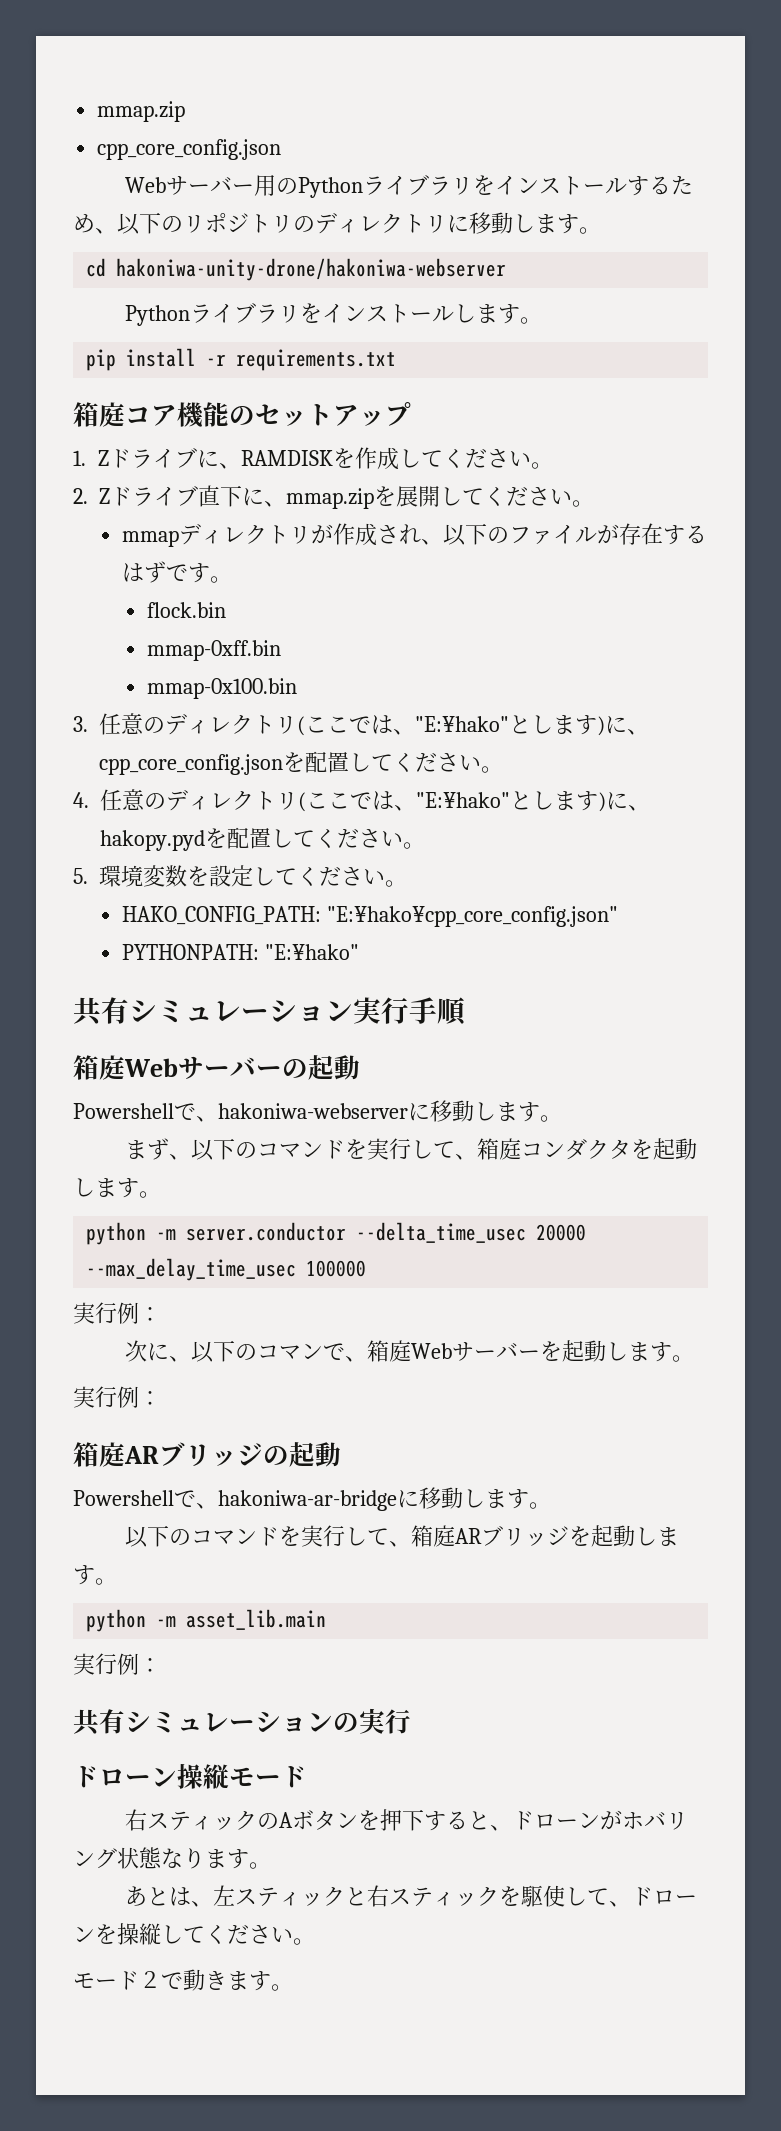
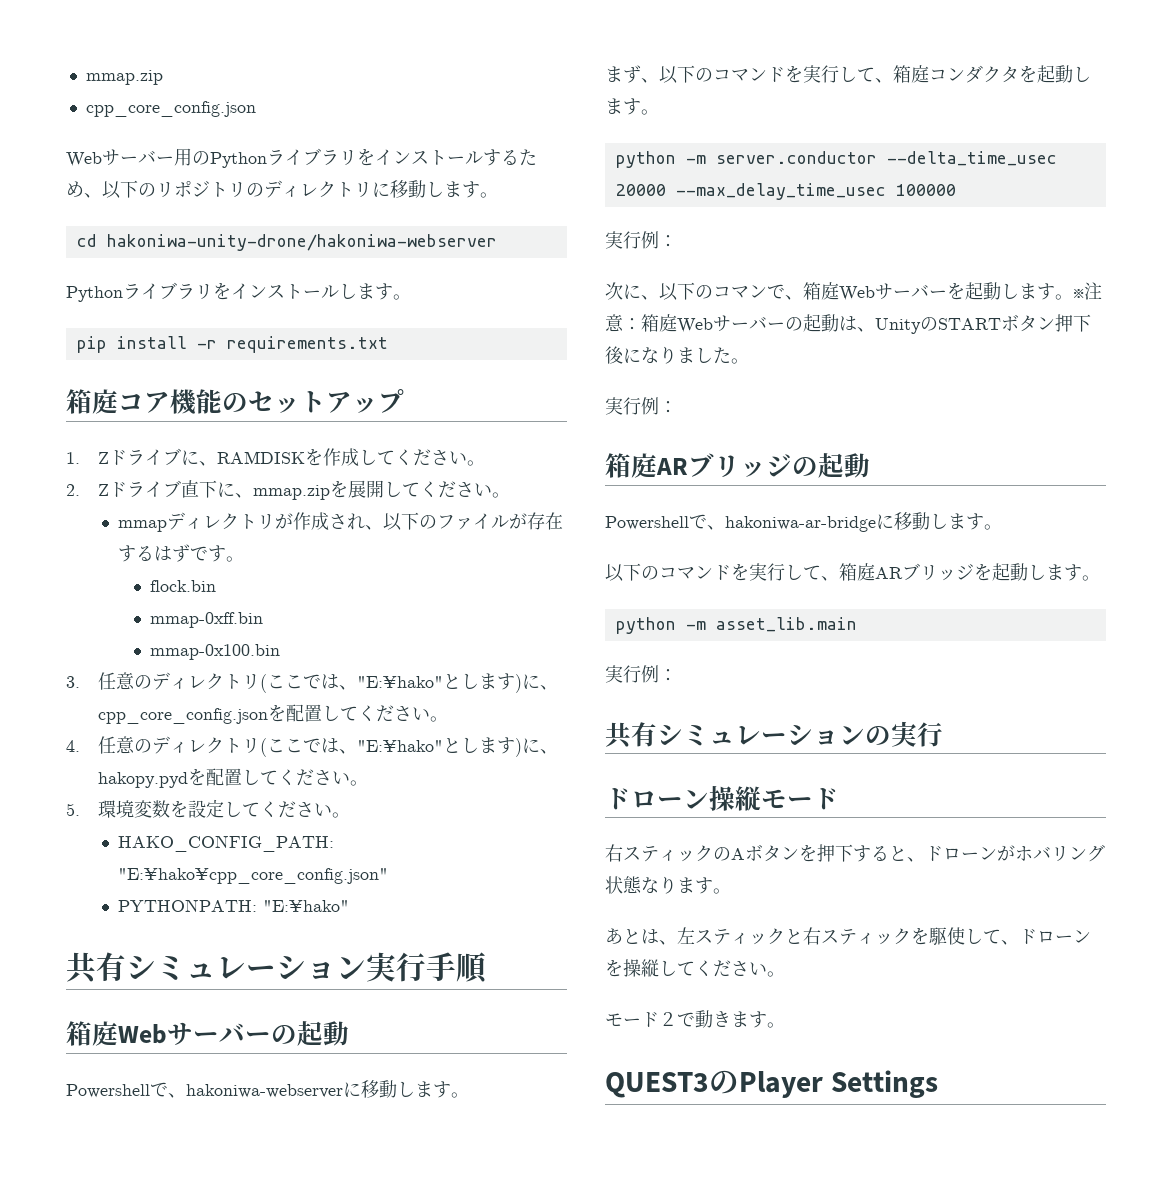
(695, 1358) none -> [1073,282,1102,300] [605,314,1091,334] [605,346,749,364] ※注意：箱庭Webサーバーの起動は、UnityのSTARTボタン押下後になりました。
(293, 1987) none -> [605,1070,938,1098] // QUEST3のPlayer Settings

